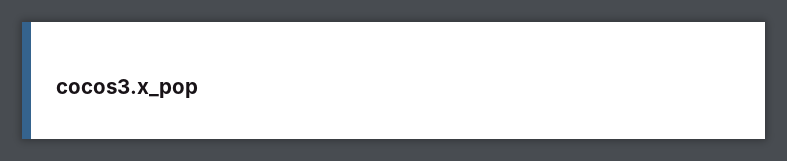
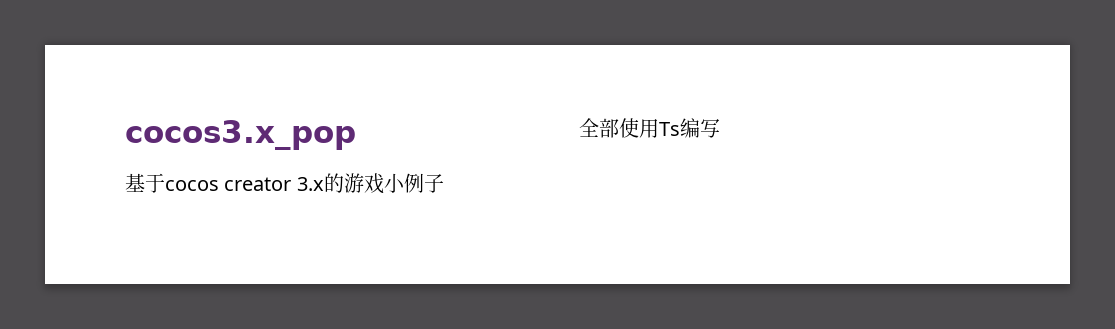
(198, 88) none -> [125,173,444,194] [579,118,720,138] // 基于cocos creator 3.x的游戏小例子 // 全部使用Ts编写

